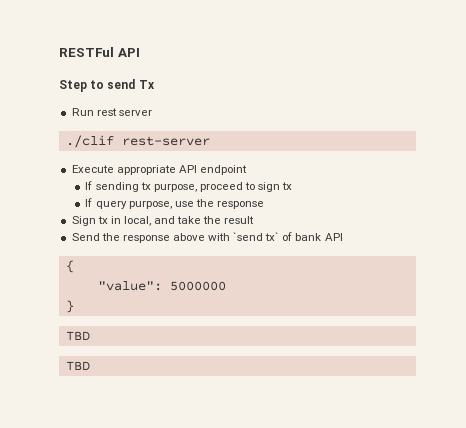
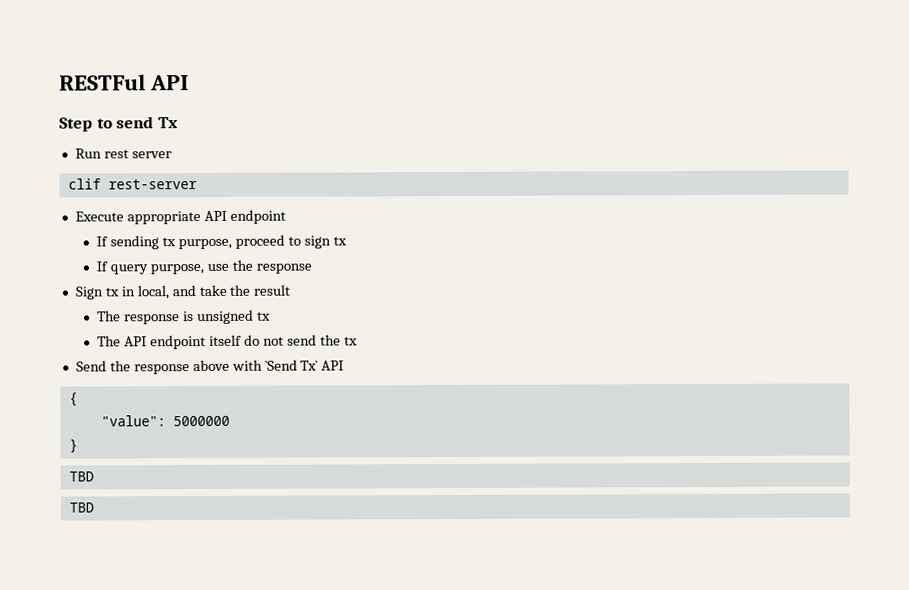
[65,135,114,148] ./clif -> [67,178,101,190] clif
(255, 220) none -> [97,309,271,325] [97,334,358,350] // The response is unsigned tx // The API endpoint itself do not send the tx
[233,232,322,241] `send tx` of bank -> [264,359,320,371] `Send Tx`

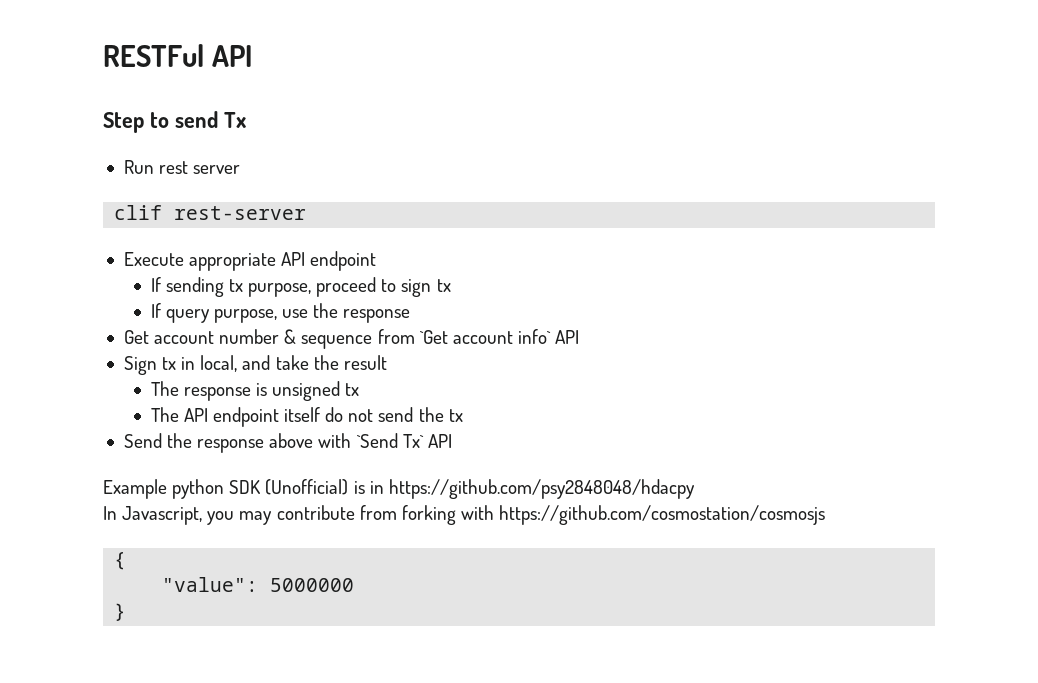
(312, 268) none -> [123,329,580,349] // Get account number & sequence from `Get account info` API
(345, 365) none -> [103,479,695,499] [103,505,826,525] // Example python SDK (Unofficial) is in https://github.com/psy2848048/hdacpy // In Javascript, you may contribute from forking with https://github.com/cosmostation/cosmosjs
[68,471,94,482] [68,502,94,513] // TBD // TBD -> (127, 612) none

